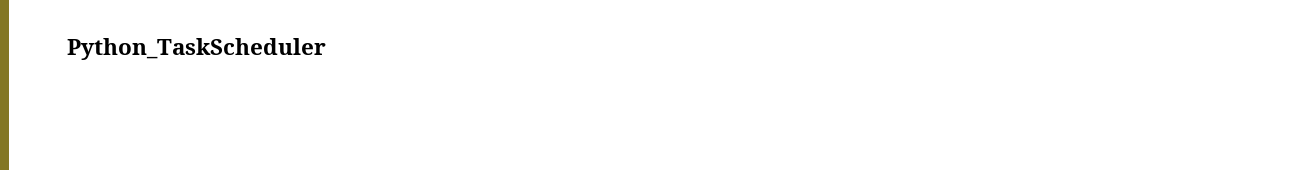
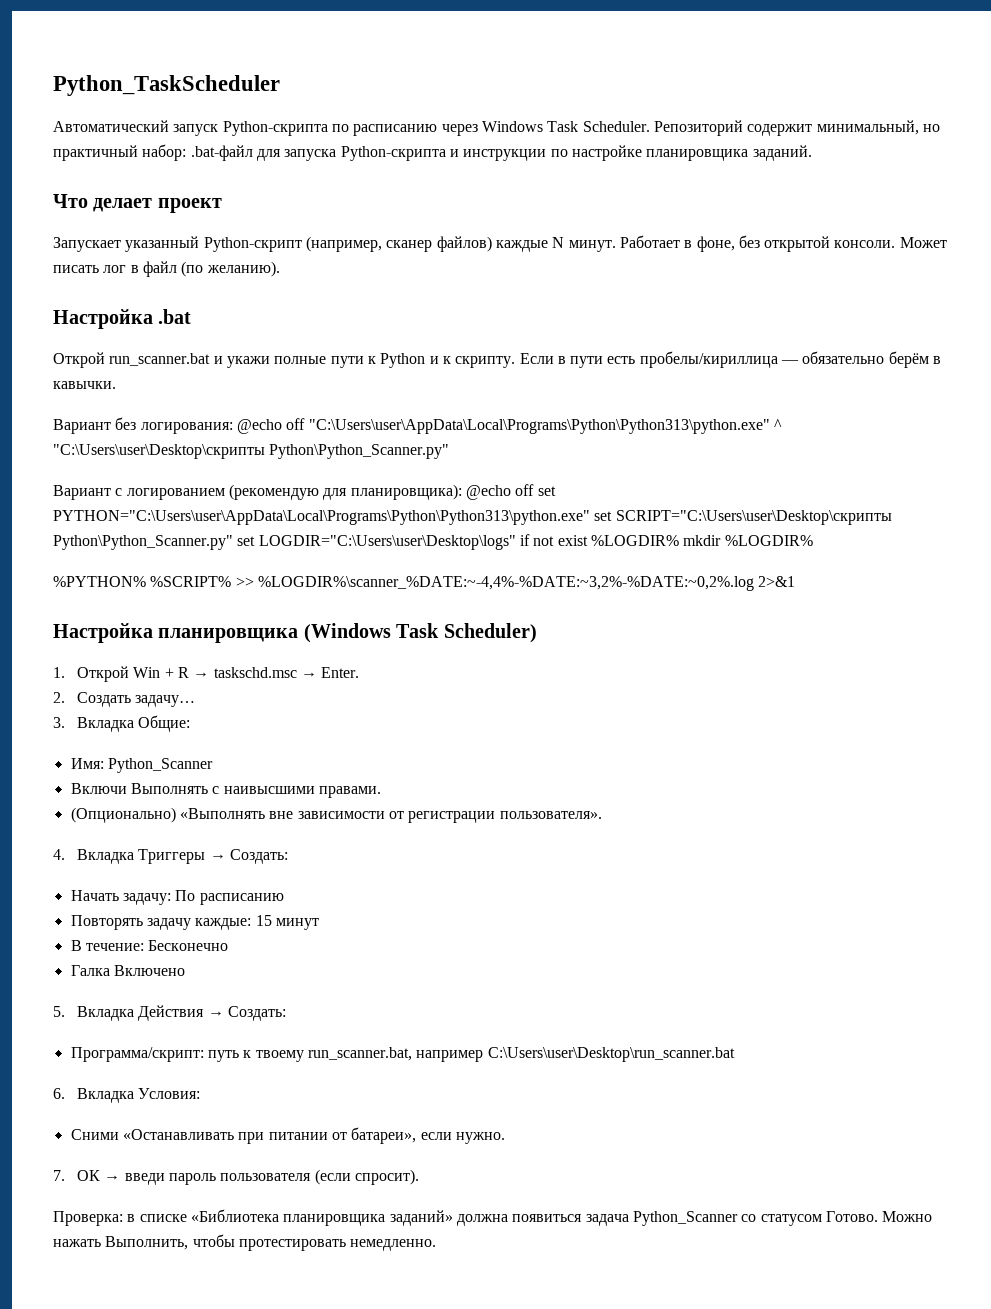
(326, 49) none -> [53,120,940,136] [53,144,812,161] [53,194,222,213] [53,235,947,252] [53,261,280,277] [53,309,192,329] [53,351,942,368] [53,381,116,389] [53,417,782,434] [53,444,450,459] [53,484,556,500] [53,510,892,525] [53,534,813,550] [53,576,796,591] [53,623,537,643] [53,666,360,682] [53,692,196,707] [53,715,191,732] [70,758,213,773] [70,783,381,798] [70,807,602,823] [53,849,288,864] [70,890,284,905] [70,915,319,930] [70,940,229,951] [70,965,185,976] [53,1005,286,1021] [70,1047,735,1062] [53,1088,201,1103] [70,1127,505,1144] [53,1169,419,1185] [53,1209,933,1226] [53,1234,437,1251] // Автоматический запуск Python-скрипта по расписанию через Windows Task Scheduler. Репозиторий содержит минимальный, но практичный набор: .bat-файл для запуска Python-скрипта и инструкции по настройке планировщика заданий. // Что делает проект // Запускает указанный Python-скрипт (например, сканер файлов) каждые N минут. Работает в фоне, без открытой консоли. Может писать лог в файл (по желанию). // Настройка .bat // Открой run_scanner.bat и укажи полные пути к Python и к скрипту. Если в пути есть пробелы/кириллица — обязательно берём в кавычки. // Вариант без логирования: @echo off "C:\Users\user\AppData\Local\Programs\Python\Python313\python.exe" ^ "C:\Users\user\Desktop\скрипты Python\Python_Scanner.py" // Вариант с логированием (рекомендую для планировщика): @echo off set PYTHON="C:\Users\user\AppData\Local\Programs\Python\Python313\python.exe" set SCRIPT="C:\Users\user\Desktop\скрипты Python\Python_Scanner.py" set LOGDIR="C:\Users\user\Desktop\logs" if not exist %LOGDIR% mkdir %LOGDIR% // %PYTHON% %SCRIPT% >> %LOGDIR%\scanner_%DATE:~-4,4%-%DATE:~3,2%-%DATE:~0,2%.log 2>&1 // Настройка планировщика (Windows Task Scheduler) // 1. Открой Win + R → taskschd.msc → Enter. // 2. Создать задачу… // 3. Вкладка Общие: // Имя: Python_Scanner // Включи Выполнять с наивысшими правами. // (Опционально) «Выполнять вне зависимости от регистрации пользователя». // 4. Вкладка Триггеры → Создать: // Начать задачу: По расписанию // Повторять задачу каждые: 15 минут // В течение: Бесконечно // Галка Включено // 5. Вкладка Действия → Создать: // Программа/скрипт: путь к твоему run_scanner.bat, например C:\Users\user\Desktop\run_scanner.bat // 6. Вкладка Условия: // Сними «Останавливать при питании от батареи», если нужно. // 7. ОК → введи пароль пользователя (если спросит). // Проверка: в списке «Библиотека планировщика заданий» должна появиться задача Python_Scanner со статусом Готово. Можно нажать Выполнить, чтобы протестировать немедленно.

